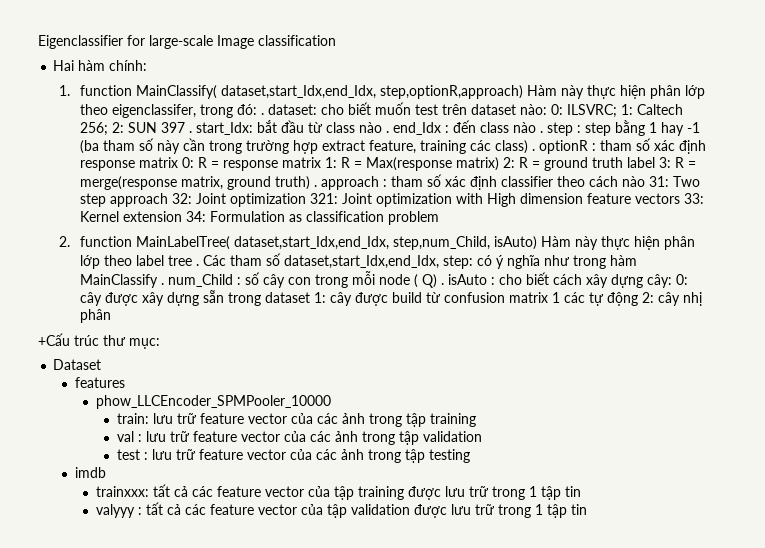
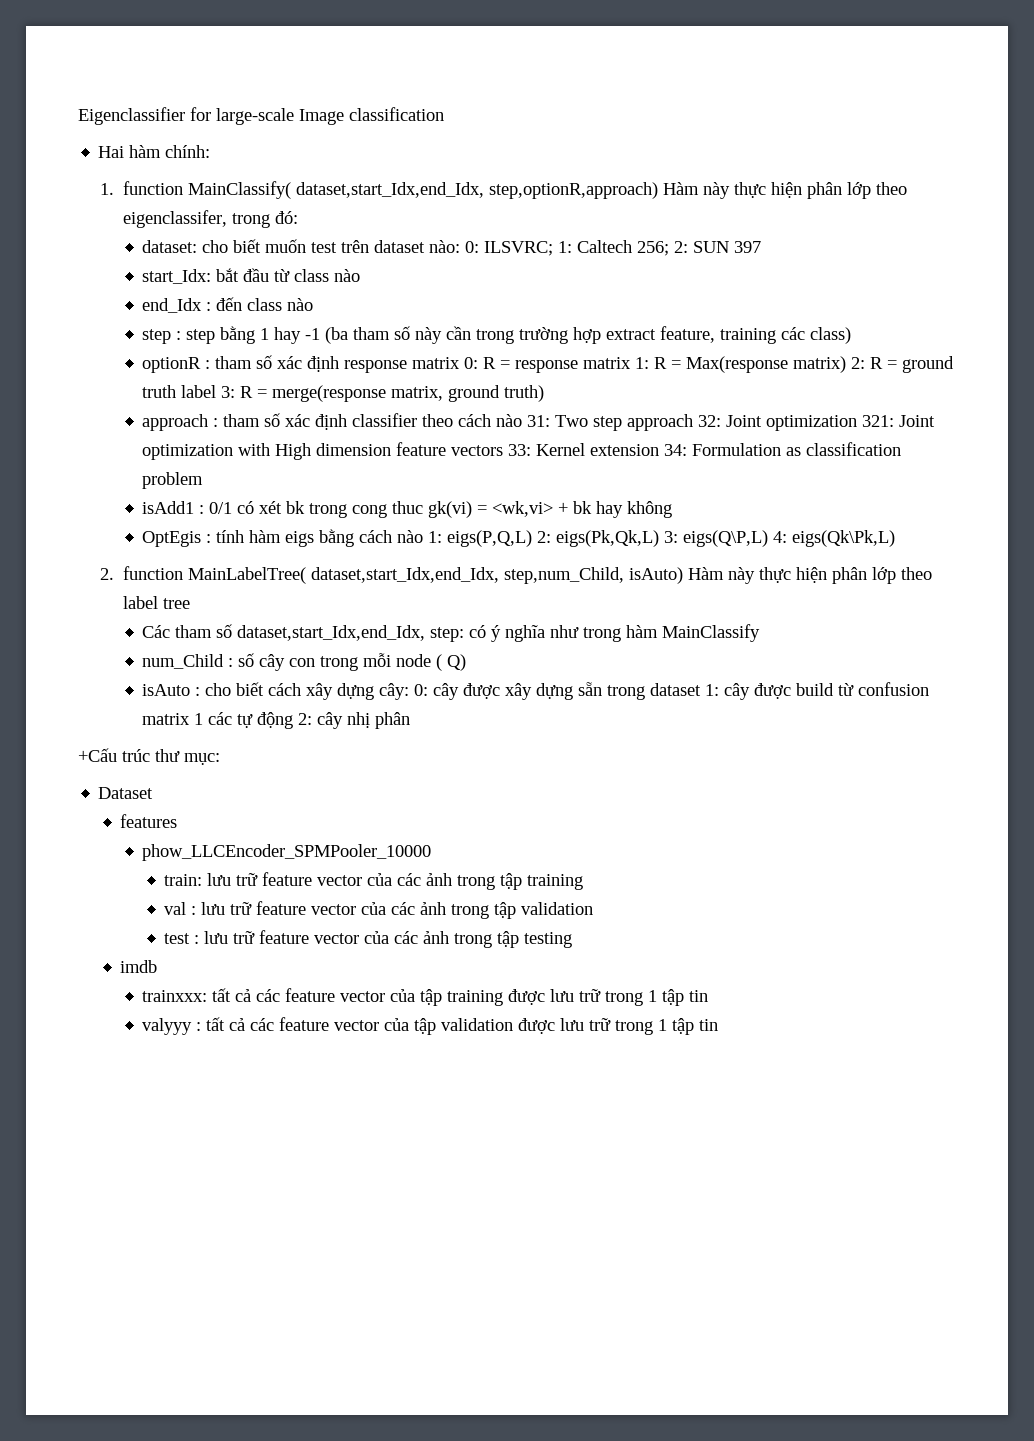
[261,113,265,115] . -> (299, 217) //
[189,131,193,133] . -> (762, 247) //
[386,131,390,133] . -> (361, 275) //
[540,131,544,133] . -> (314, 304) //
[532,149,536,151] . -> (852, 335) //
[314,185,318,187] . -> (545, 393) //
(440, 218) none -> [142,501,673,518] [142,529,896,547] // isAdd1 : 0/1 có xét bk trong cong thuc gk(vi) = <wk,vi> + bk hay không // OptEgis : tính hàm eigs bằng cách nào 1: eigs(P,Q,L) 2: eigs(Pk,Qk,L) 3: eigs(Q\P,L) 4: eigs(Qk\Pk,L)
[196,264,200,266] . -> (191, 603) //
[161,283,165,285] . -> (761, 633) //
[441,283,445,285] . -> (467, 662) //

